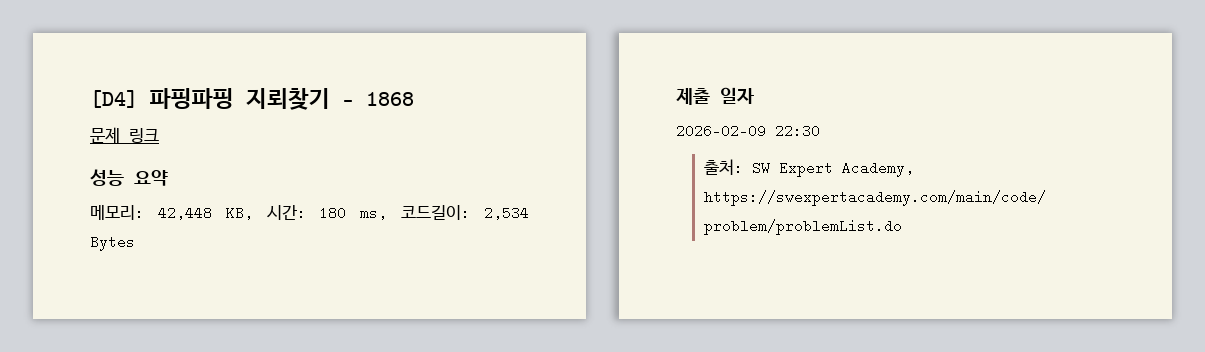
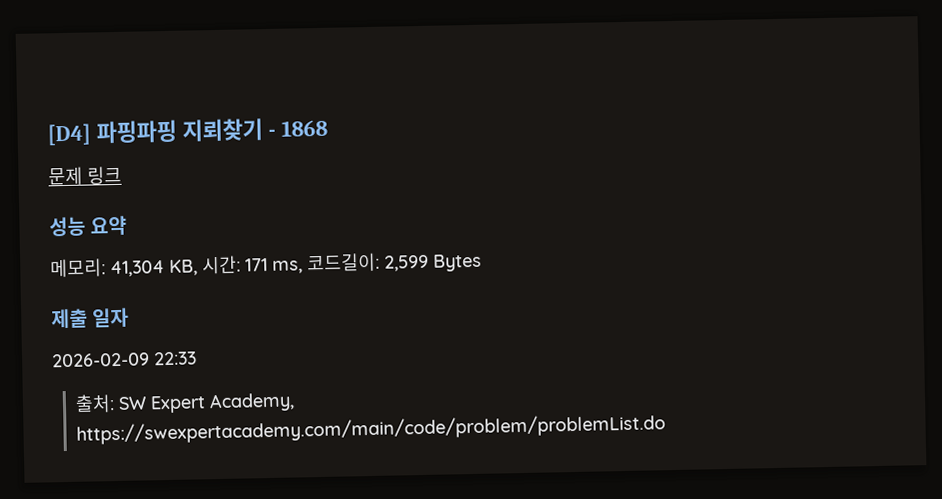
[157,206,212,220] 42,448 -> [110,260,165,278] 41,304
[319,206,347,220] 180 -> [245,258,268,272] 171
[483,206,529,220] 2,534 -> [384,254,429,272] 2,599
[775,124,820,138] 22:30 -> [153,351,197,366] 22:33

